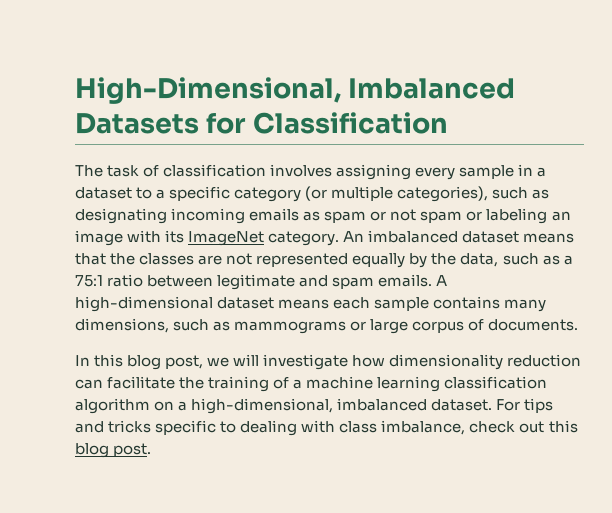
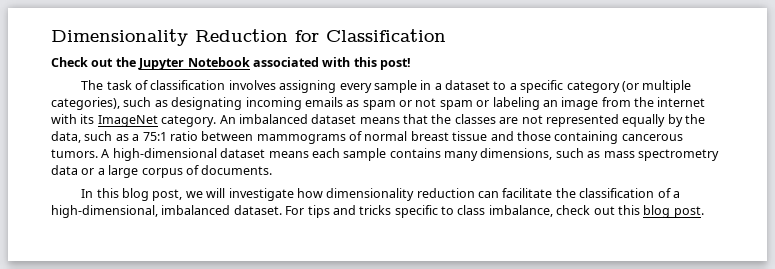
[75,77,516,104] [75,113,199,134] High-Dimensional, Imbalanced Datasets -> [51,29,288,46] Dimensionality Reduction
(448, 123) none -> [51,57,411,70] // Check out the Jupyter Notebook associated with this post!
(123, 238) none -> [601,97,706,107] from the internet
[217,274,433,290] legitimate and spam emails. -> [256,131,683,144] [51,149,98,158] mammograms of normal breast tissue and those containing cancerous tumors.
[234,321,367,334] mammograms or -> [603,149,719,161] [51,165,105,175] mass spectrometry data or a
[208,376,270,392] training -> [579,188,655,198] classification
[306,376,548,392] [75,398,188,414] machine learning classification algorithm on a -> (680, 194) none
[240,420,336,436] dealing with -> (454, 210) none

